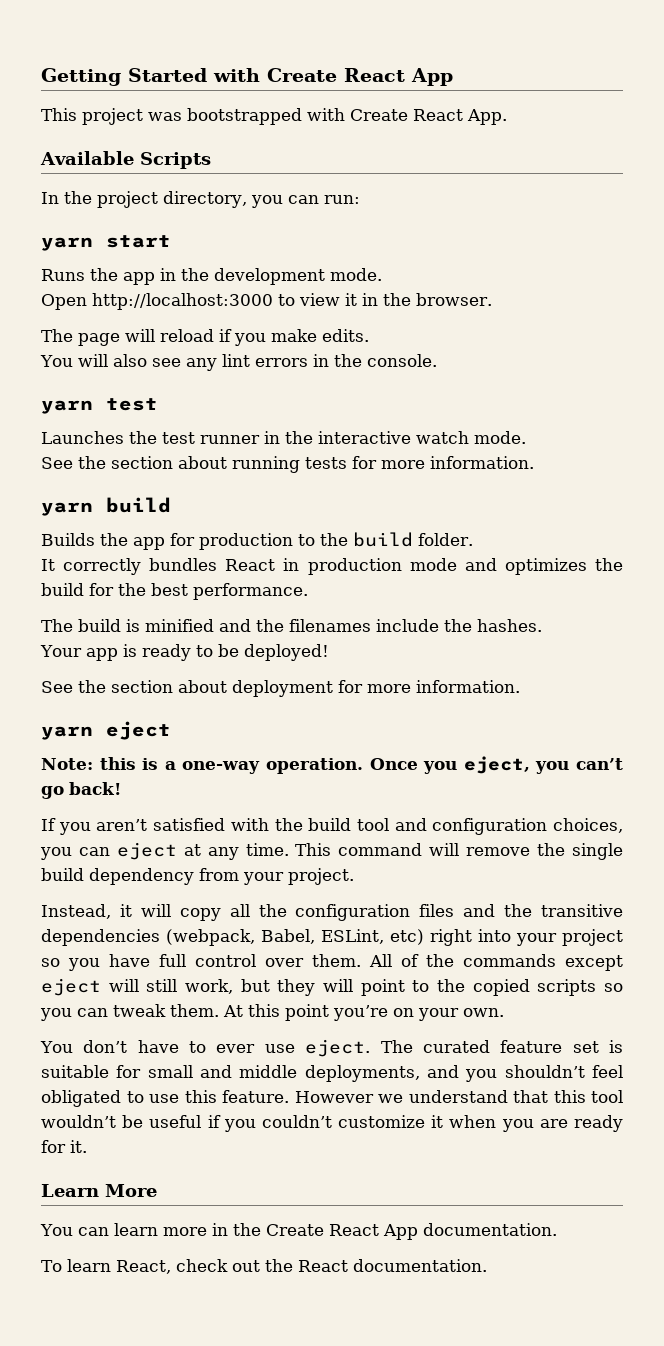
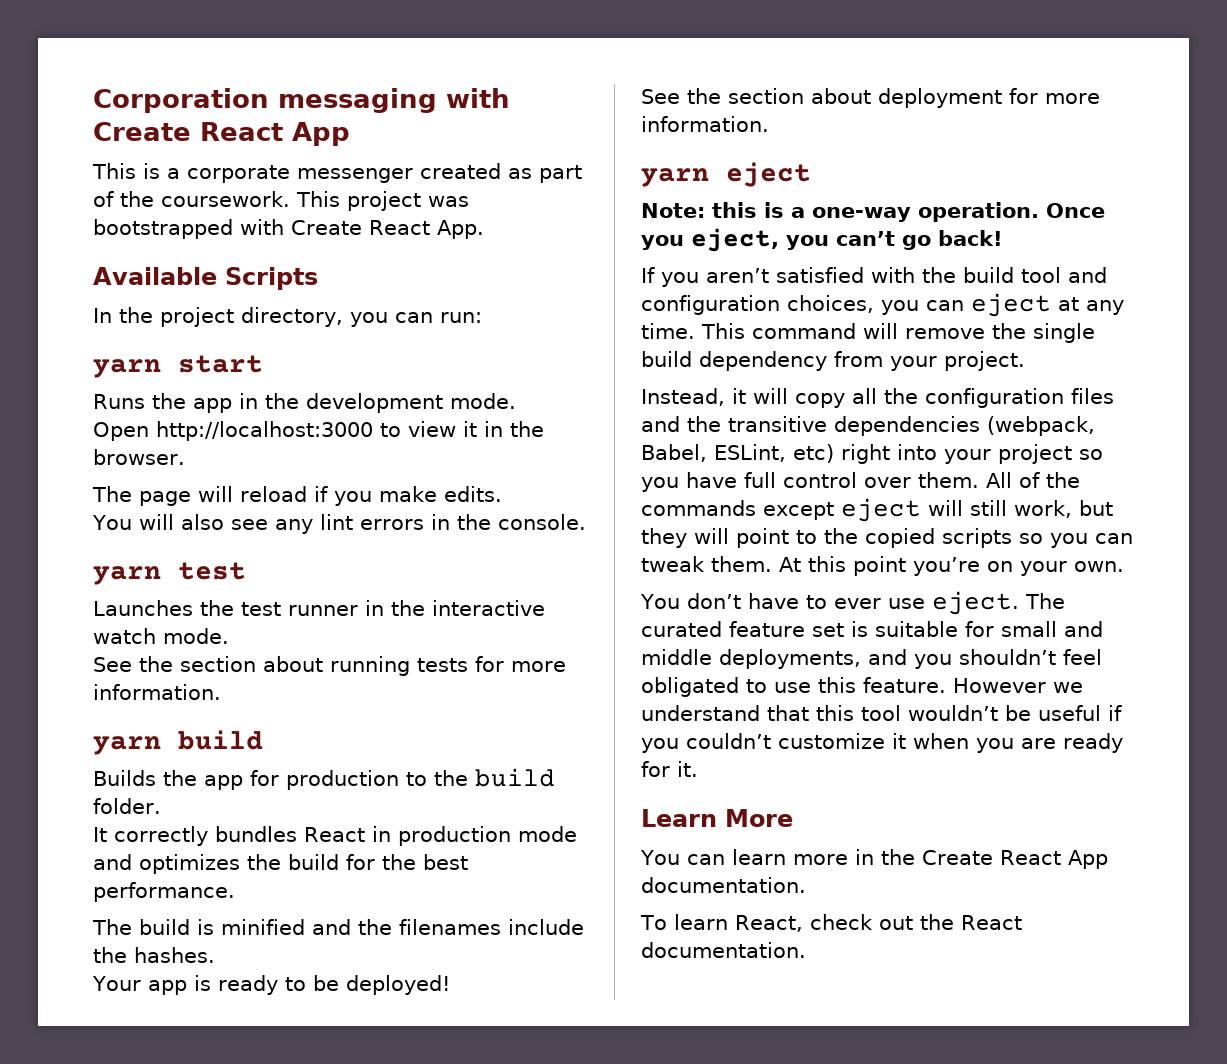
[41,68,207,86] Getting Started -> [93,88,437,113] Corporation messaging
(77, 114) none -> [143,163,582,183] [93,191,340,207] is a corporate messenger created as part of the coursework. This

